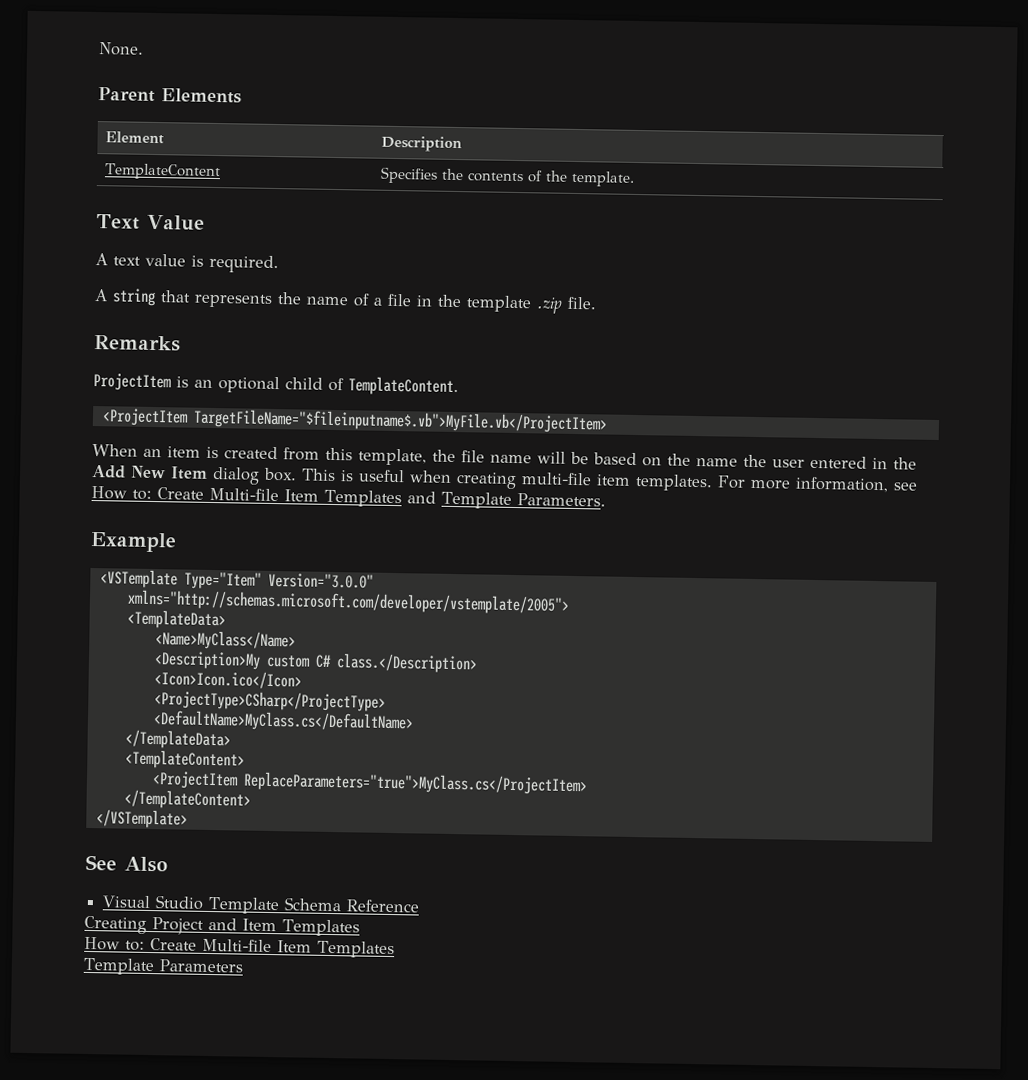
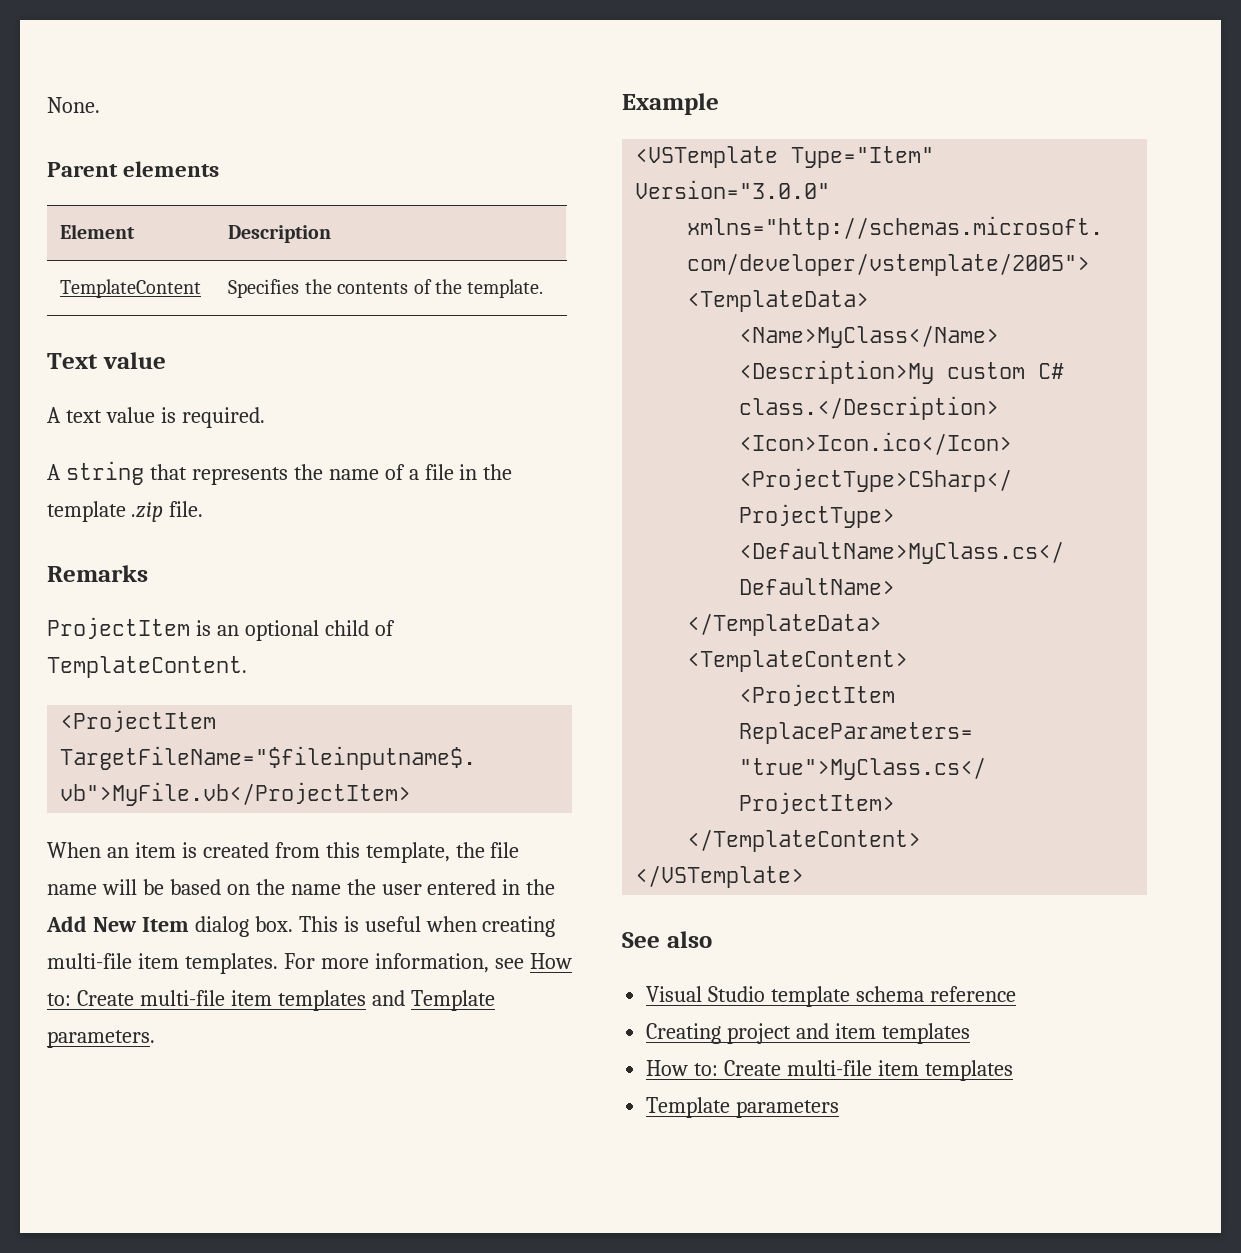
[161,88,242,104] Elements -> [123,161,220,177] elements
[146,214,205,231] Value -> [102,352,166,369] value
[209,487,402,508] Multi-file Item Templates -> [139,990,366,1011] multi-file item templates
[516,493,606,507] Parameters. -> [47,1030,155,1048] parameters.
[124,856,168,873] Also -> [666,931,712,948] also
[208,896,421,915] [84,915,360,937] [84,936,395,959] [83,957,243,976] Template Schema Reference // Creating Project and Item Templates // How to: Create Multi-file Item Templates // Template Parameters -> [771,986,1016,1007] [646,1023,970,1044] [646,1060,1013,1081] [646,1097,840,1118] template schema reference // Creating project and item templates // How to: Create multi-file item templates // Template parameters

